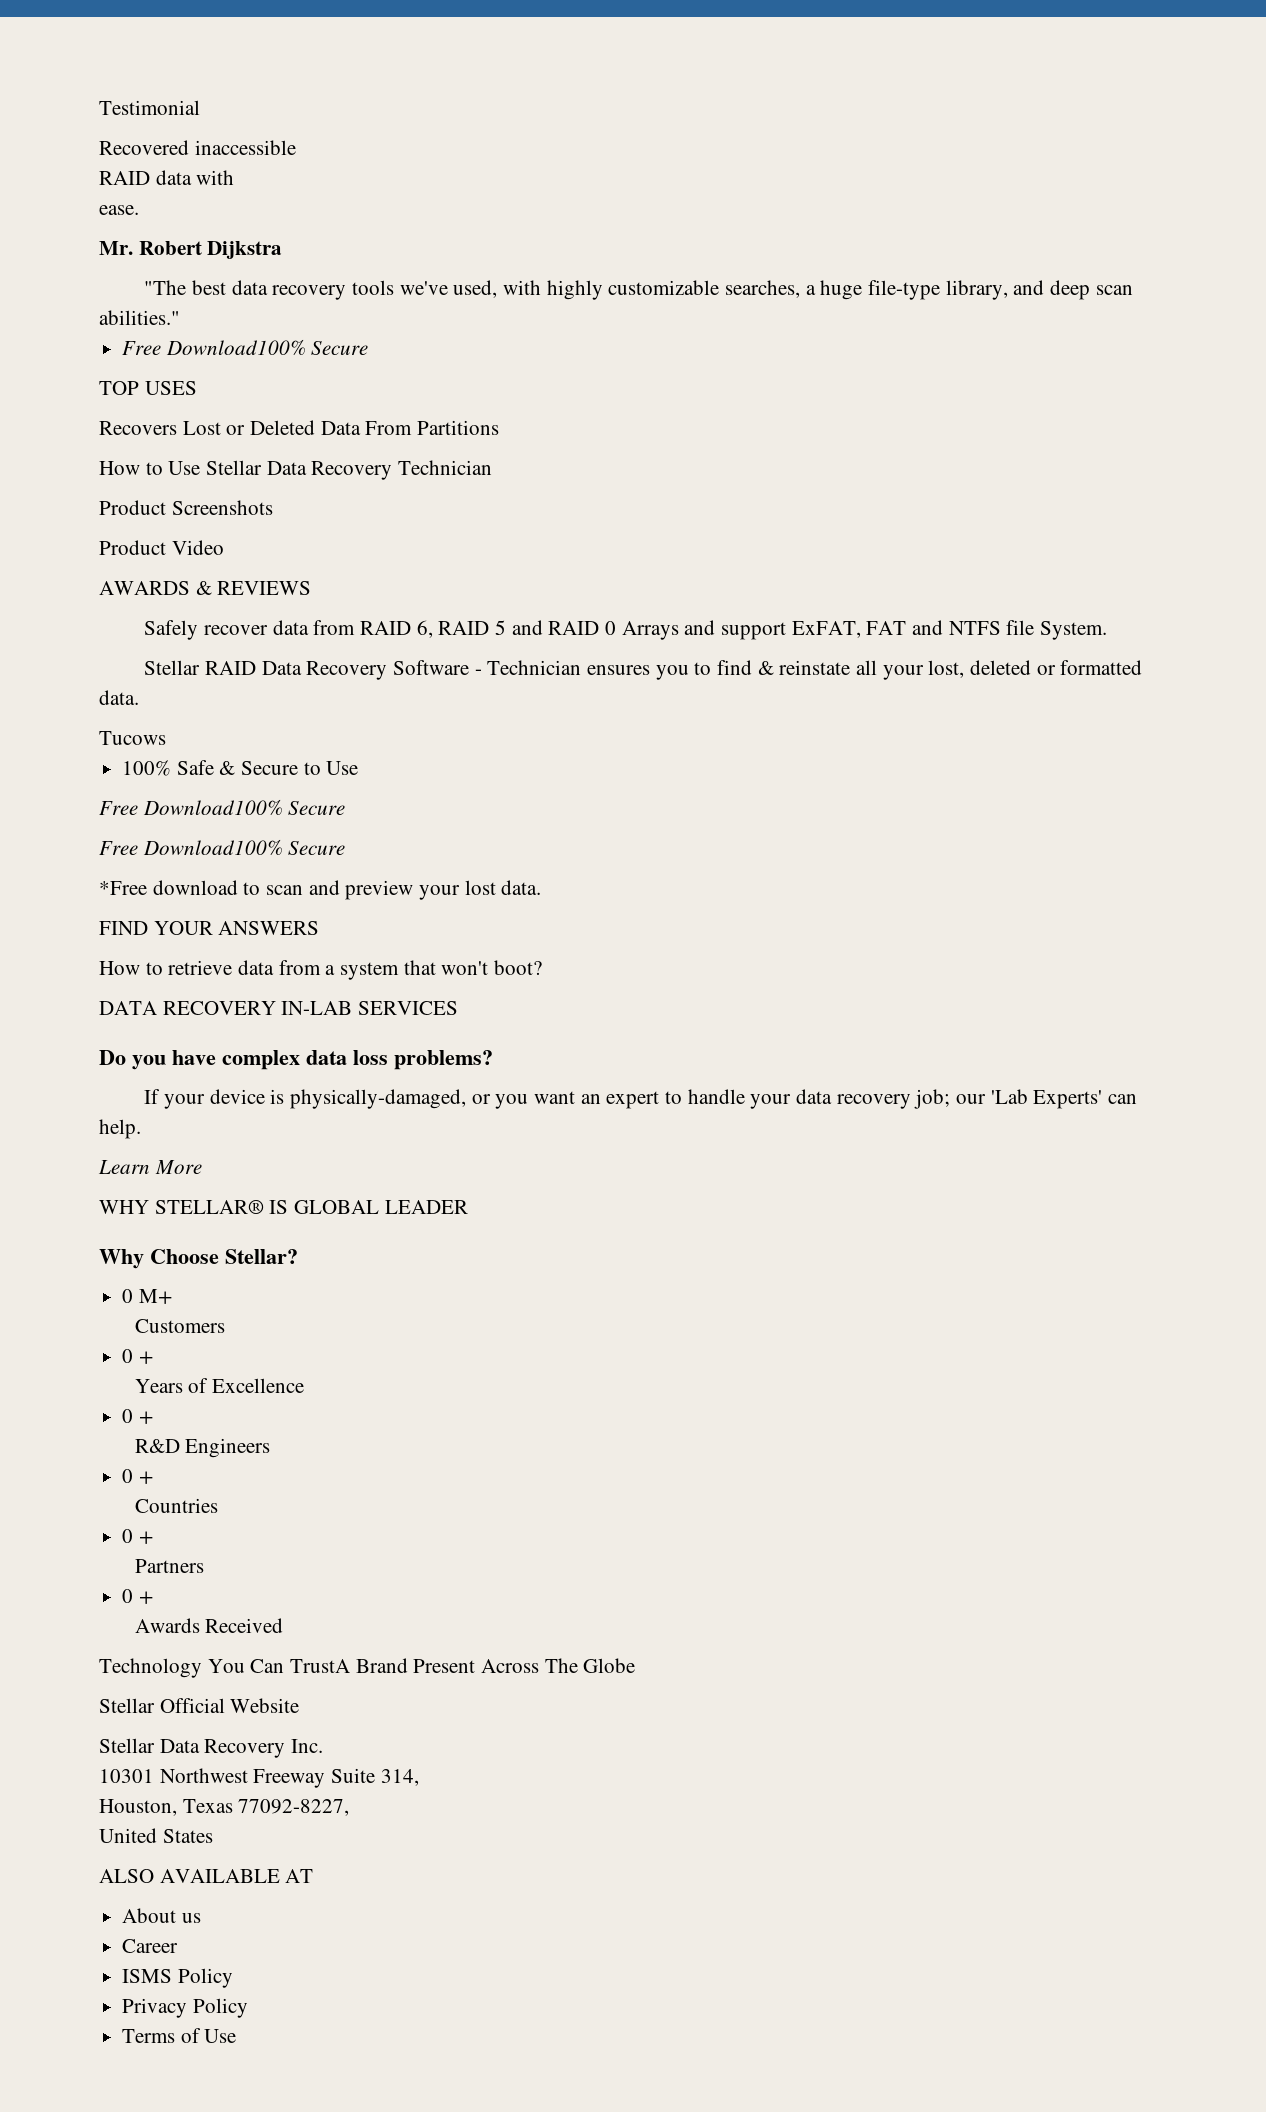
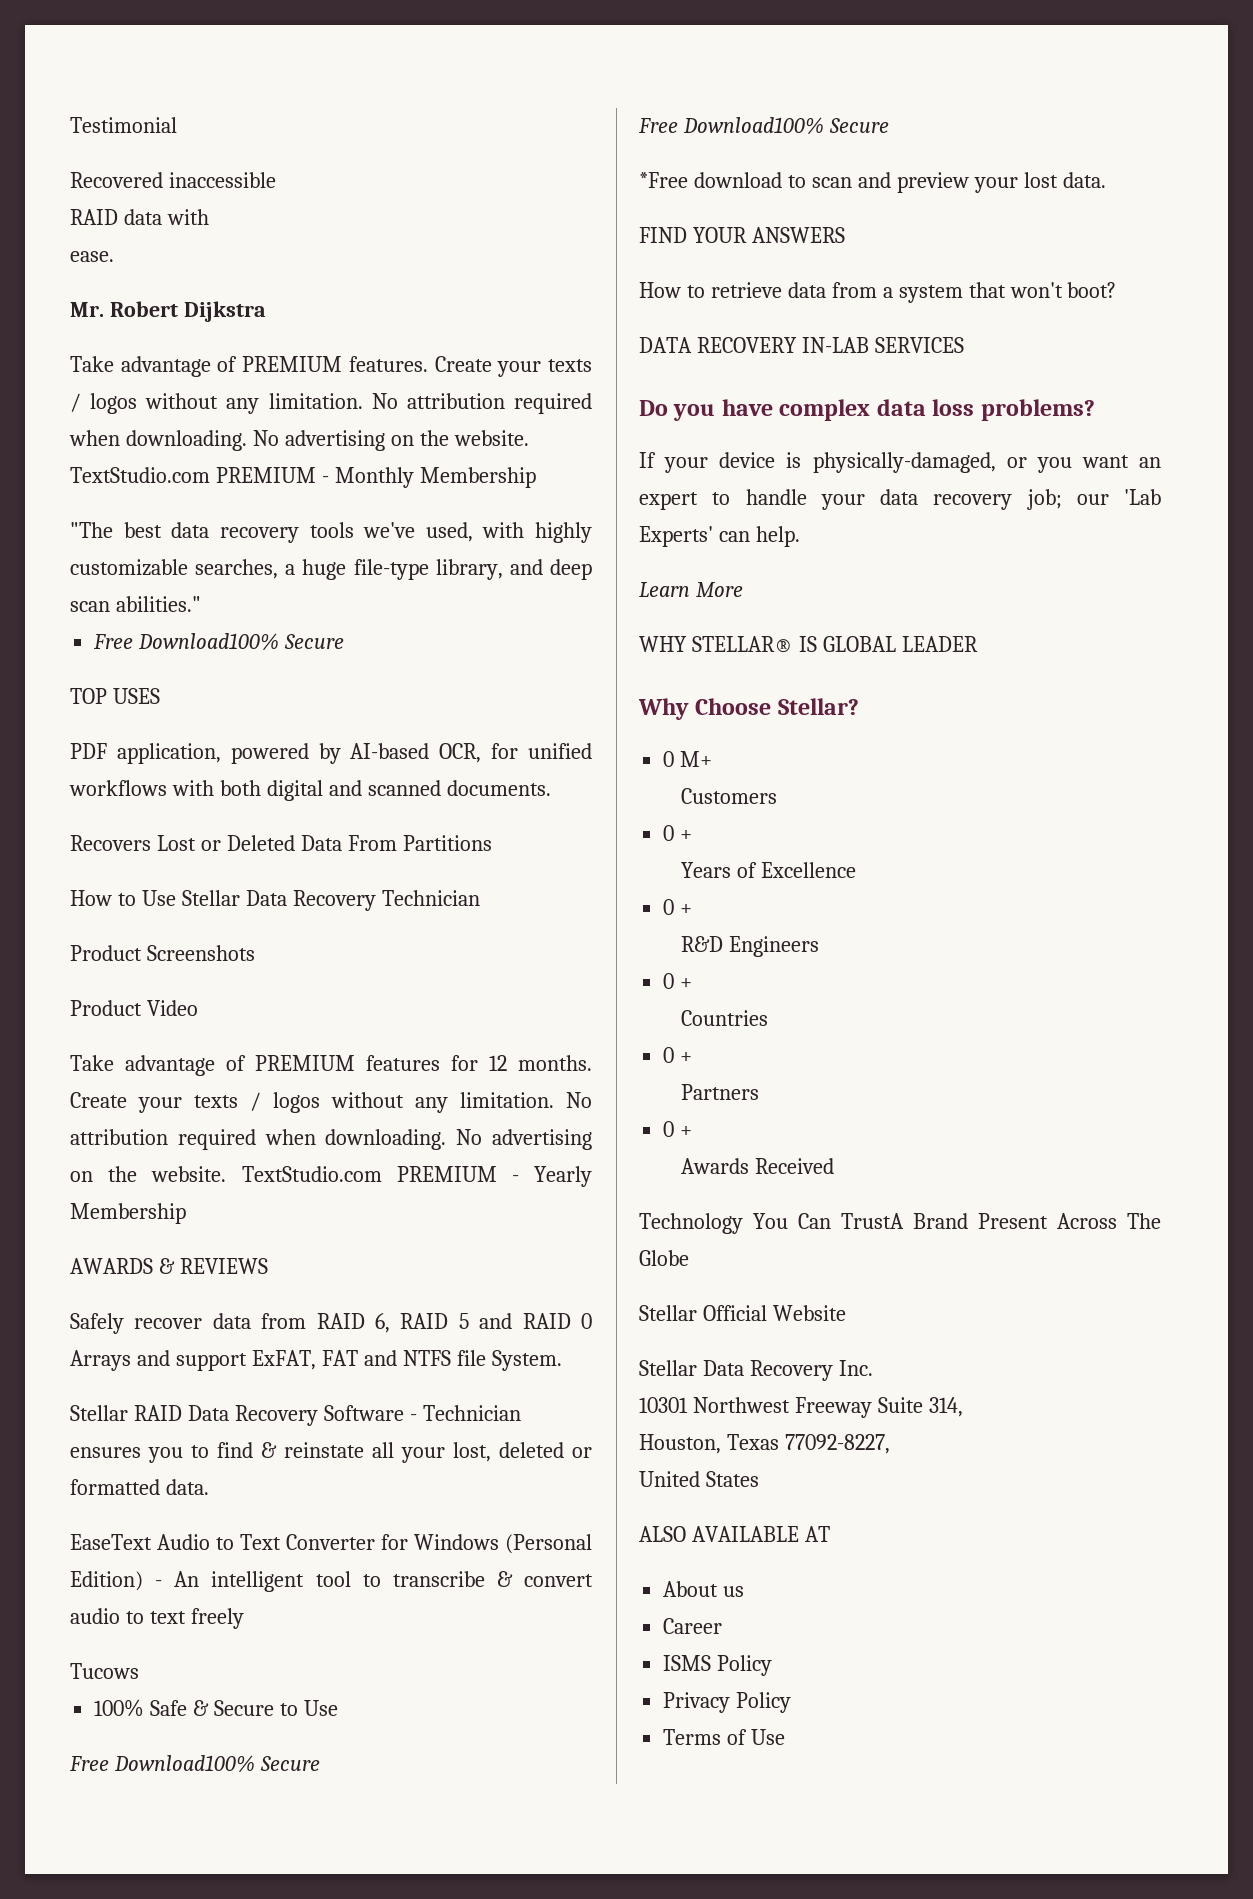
(283, 250) none -> [70,356,592,377] [70,393,592,414] [69,430,529,451] [70,467,536,488] // Take advantage of PREMIUM features. Create your texts / logos without any limitation. No attribution required when downloading. No advertising on the website. TextStudio.com PREMIUM - Monthly Membership
(197, 388) none -> [70,743,592,764] [69,780,551,801] // PDF application, powered by AI-based OCR, for unified workflows with both digital and scanned documents.
(224, 547) none -> [70,1055,592,1076] [70,1092,592,1113] [70,1129,592,1150] [70,1166,592,1187] [70,1203,186,1224] // Take advantage of PREMIUM features for 12 months. Create your texts / logos without any limitation. No attribution required when downloading. No advertising on the website. TextStudio.com PREMIUM - Yearly Membership
(139, 697) none -> [70,1534,592,1554] [70,1571,593,1592] [70,1608,244,1629] // EaseText Audio to Text Converter for Windows (Personal Edition) - An intelligent tool to transcribe & convert audio to text freely

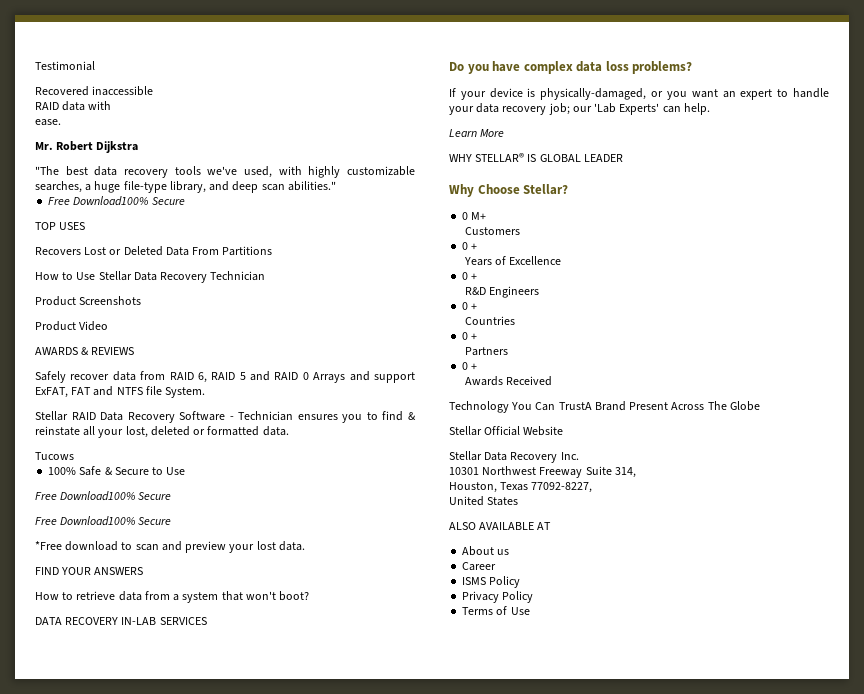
[70,356,592,377] [70,393,592,414] [69,430,529,451] [70,467,536,488] // Take advantage of PREMIUM features. Create your texts / logos without any limitation. No attribution required when downloading. No advertising on the website. TextStudio.com PREMIUM - Monthly Membership -> (139, 147) none
[70,743,592,764] [69,780,551,801] // PDF application, powered by AI-based OCR, for unified workflows with both digital and scanned documents. -> (86, 226) none
[70,1055,592,1076] [70,1092,592,1113] [70,1129,592,1150] [70,1166,592,1187] [70,1203,186,1224] // Take advantage of PREMIUM features for 12 months. Create your texts / logos without any limitation. No attribution required when downloading. No advertising on the website. TextStudio.com PREMIUM - Yearly Membership -> (109, 326) none
[70,1534,592,1554] [70,1571,593,1592] [70,1608,244,1629] // EaseText Audio to Text Converter for Windows (Personal Edition) - An intelligent tool to transcribe & convert audio to text freely -> (289, 431) none

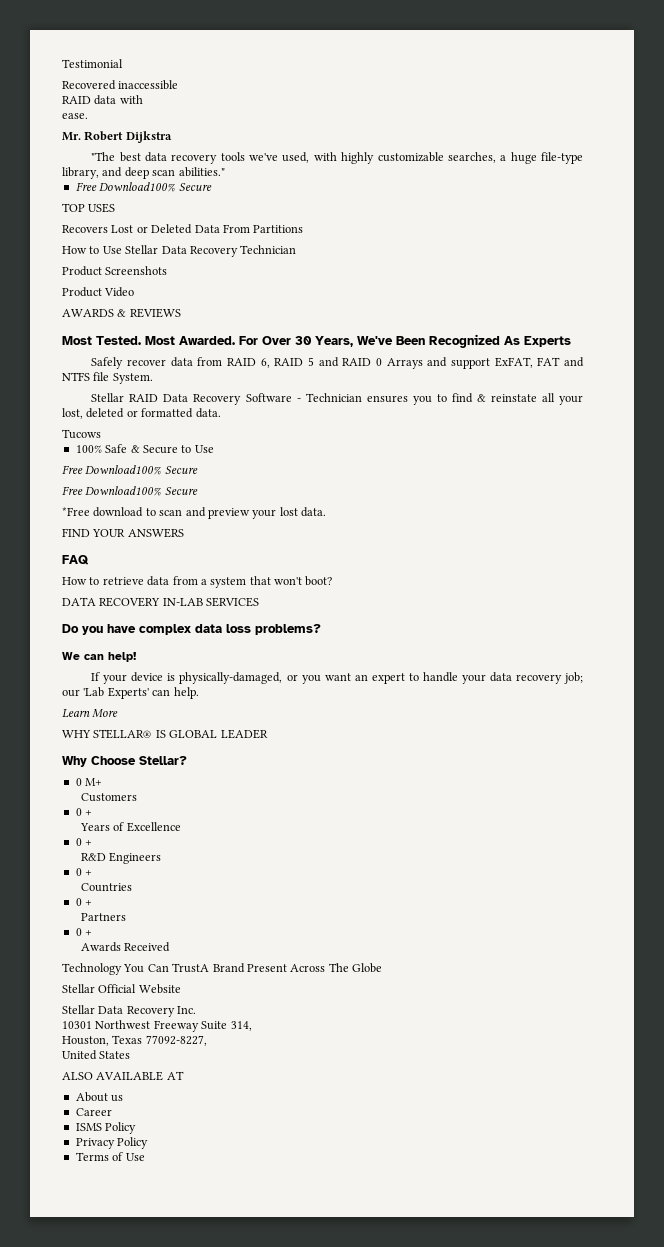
(135, 351) none -> [62,334,571,348] // Most Tested. Most Awarded. For Over 30 Years, We've Been Recognized As Experts
(144, 571) none -> [62,555,89,565] // FAQ
(693, 67) none -> [62,652,136,662] // We can help!

